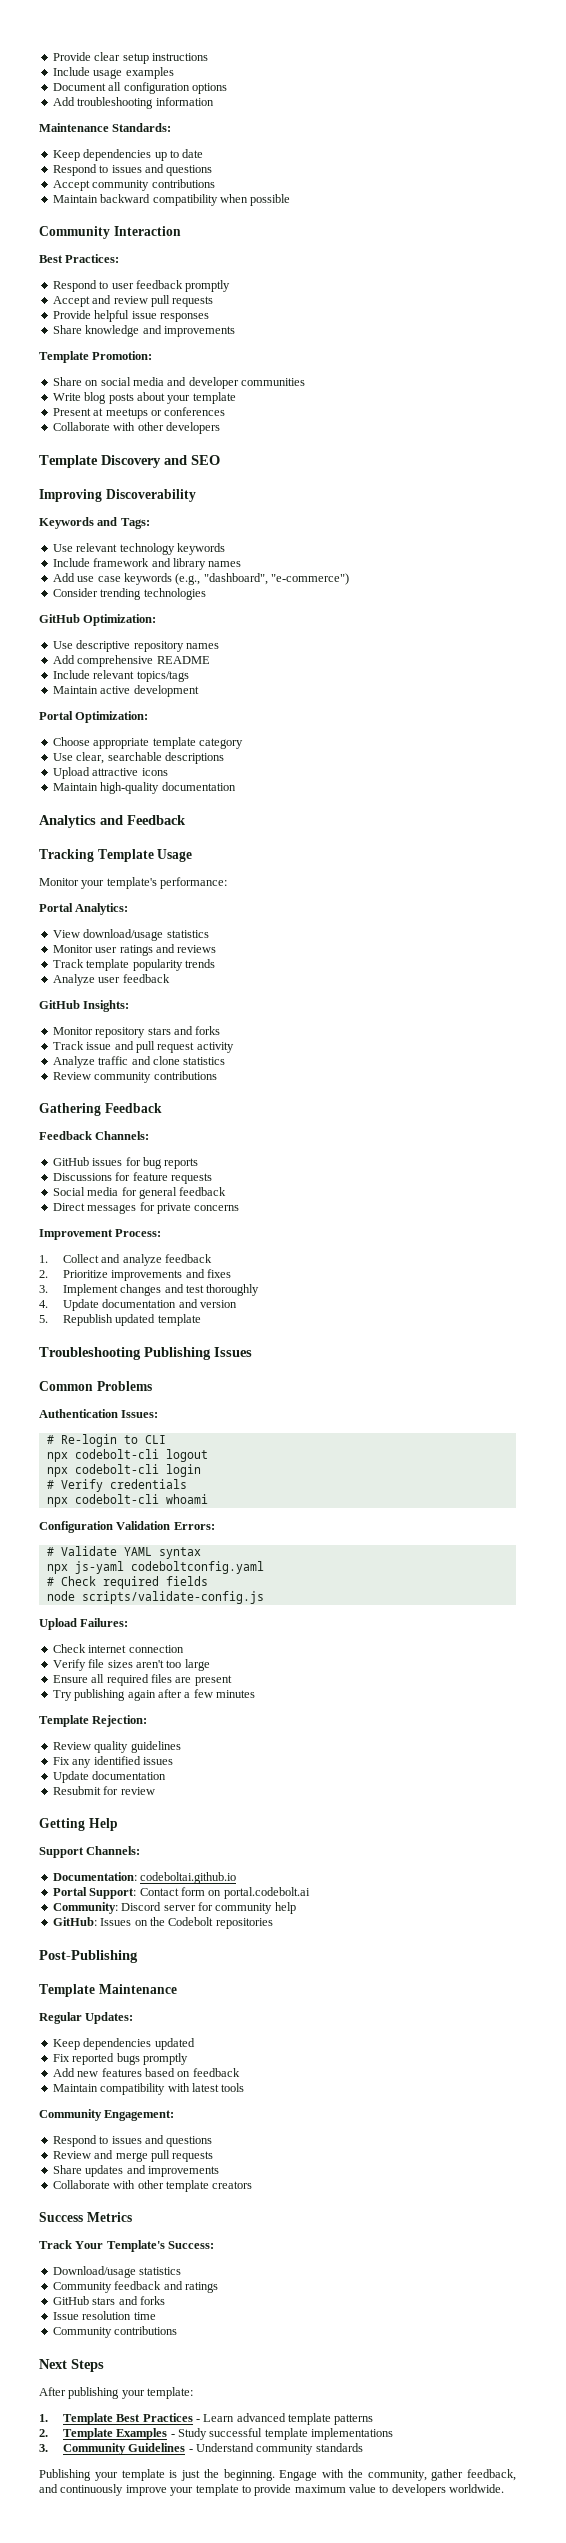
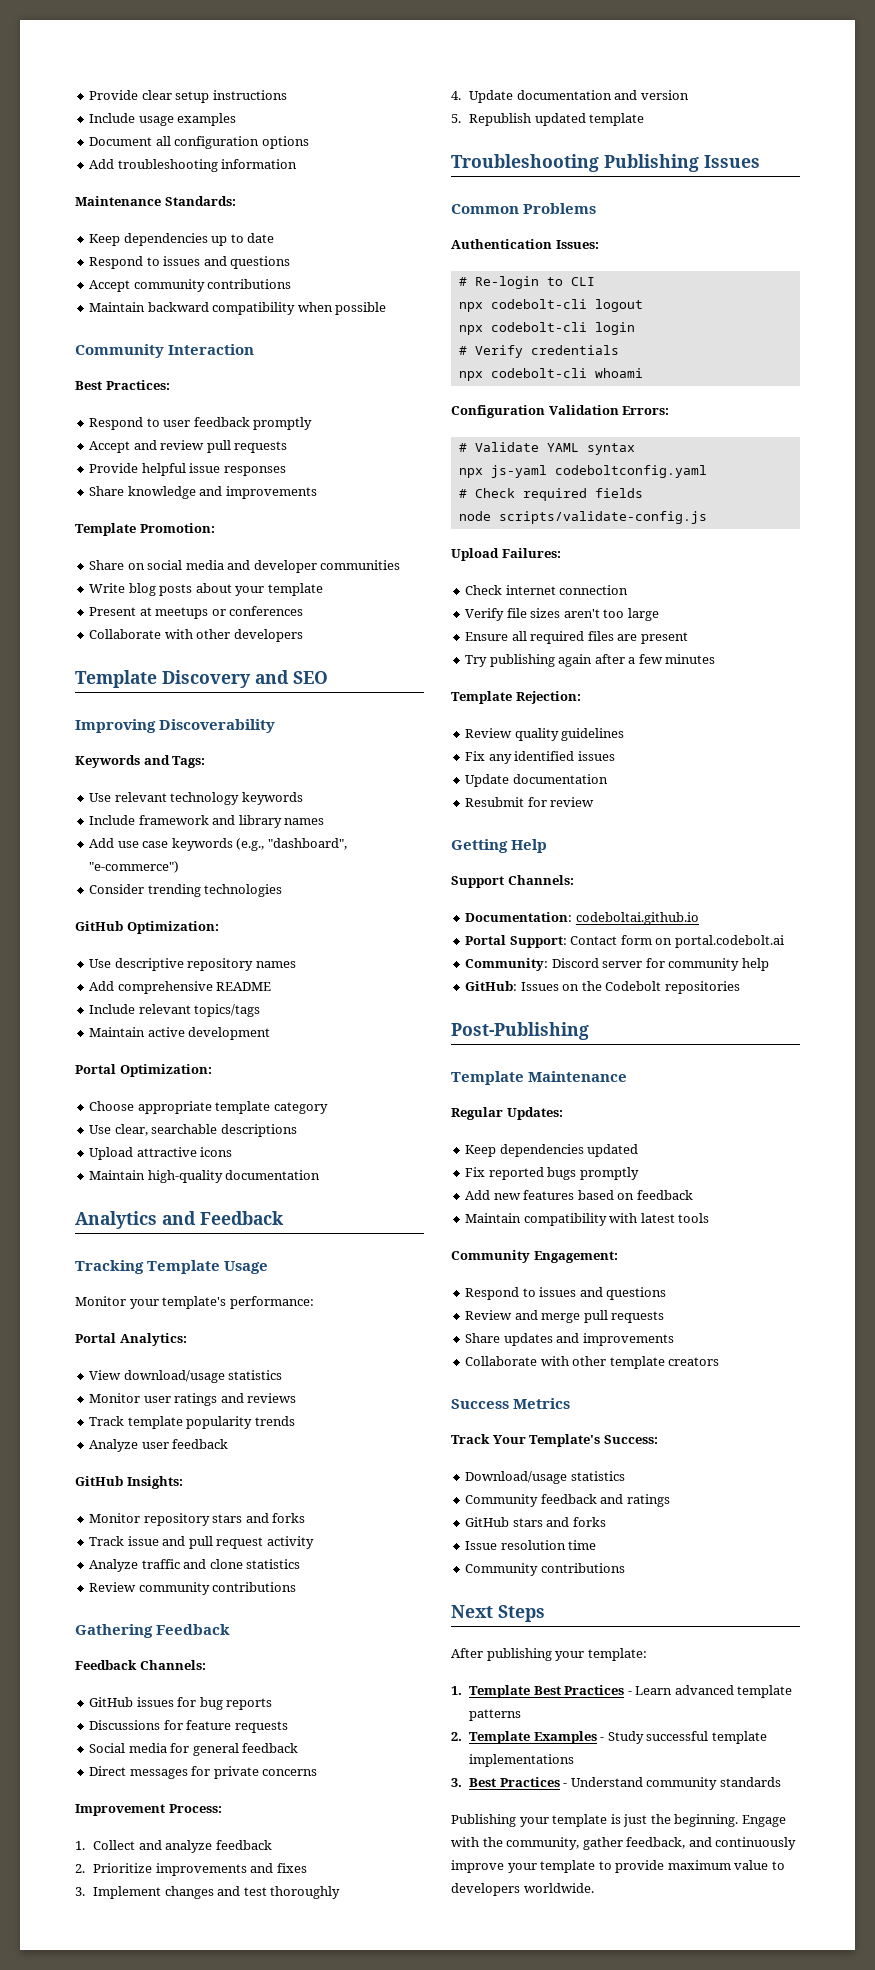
[62,2443,186,2455] Community Guidelines -> [469,1777,560,1787] Best Practices

